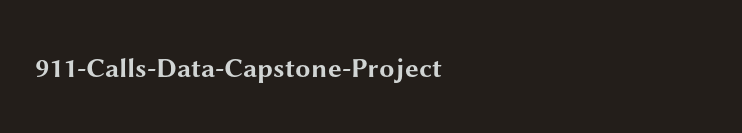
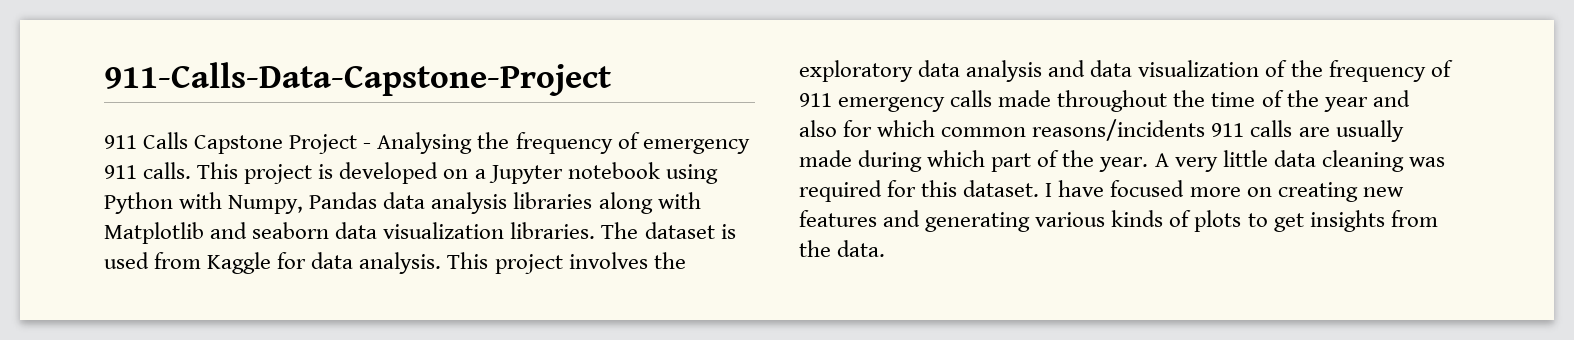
(442, 70) none -> [104,132,750,154] [104,162,718,184] [104,192,701,214] [104,222,736,244] [104,252,686,274] [799,60,1453,82] [799,90,1410,112] [799,119,1404,142] [799,150,1445,172] [799,180,1404,202] [799,210,1438,232] [799,240,886,257] // 911 Calls Capstone Project - Analysing the frequency of emergency 911 calls. This project is developed on a Jupyter notebook using Python with Numpy, Pandas data analysis libraries along with Matplotlib and seaborn data visualization libraries. The dataset is used from Kaggle for data analysis. This project involves the exploratory data analysis and data visualization of the frequency of 911 emergency calls made throughout the time of the year and also for which common reasons/incidents 911 calls are usually made during which part of the year. A very little data cleaning was required for this dataset. I have focused more on creating new features and generating various kinds of plots to get insights from the data.

